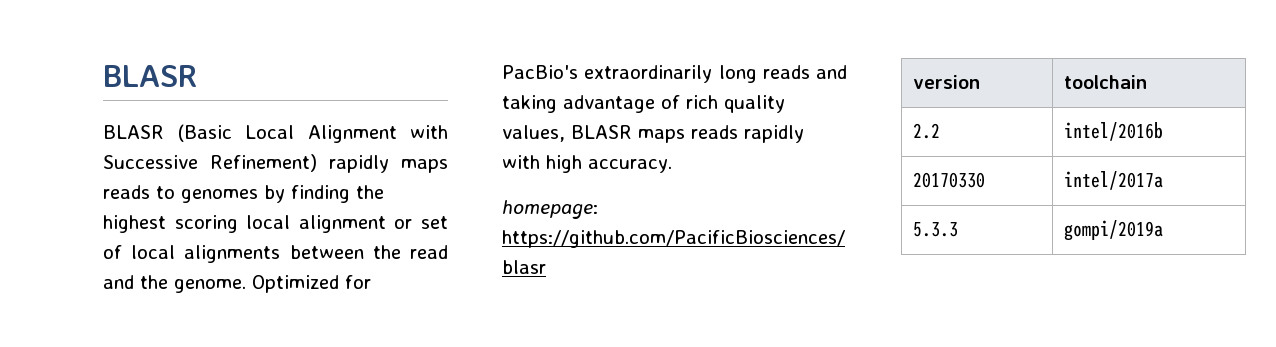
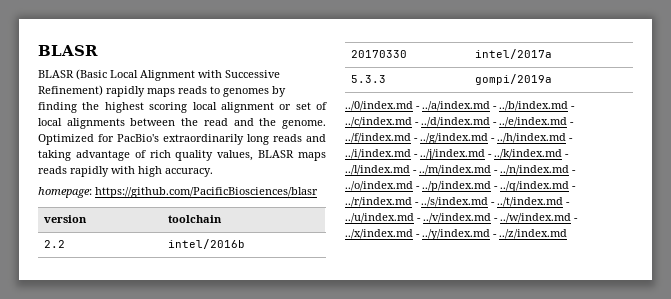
(1164, 230) none -> [345,101,575,111] [345,117,574,127] [345,133,573,144] [345,149,569,160] [345,165,576,175] [345,181,576,192] [345,197,570,207] [345,213,578,223] [345,229,567,240] // ../0/index.md - ../a/index.md - ../b/index.md - ../c/index.md - ../d/index.md - ../e/index.md - ../f/index.md - ../g/index.md - ../h/index.md - ../i/index.md - ../j/index.md - ../k/index.md - ../l/index.md - ../m/index.md - ../n/index.md - ../o/index.md - ../p/index.md - ../q/index.md - ../r/index.md - ../s/index.md - ../t/index.md - ../u/index.md - ../v/index.md - ../w/index.md - ../x/index.md - ../y/index.md - ../z/index.md

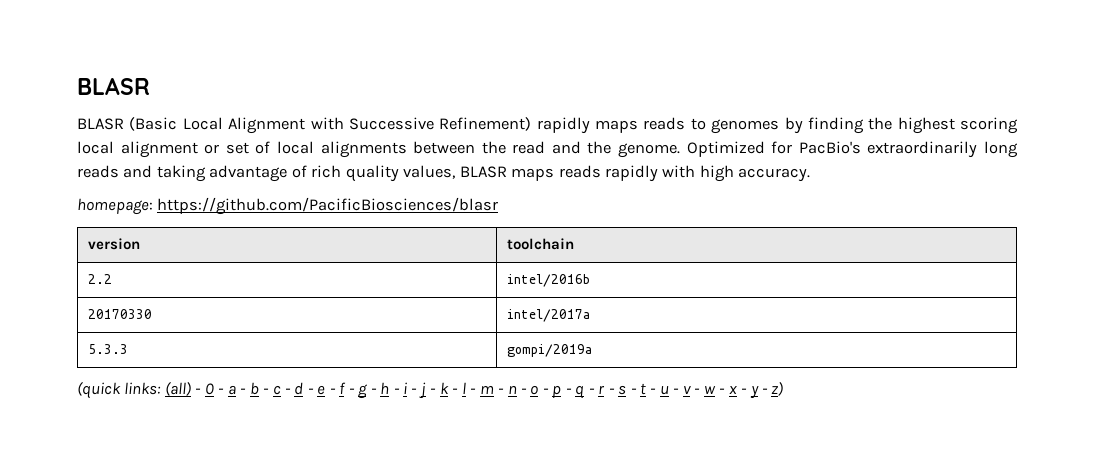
[345,101,575,111] [345,117,574,127] [345,133,573,144] [345,149,569,160] [345,165,576,175] [345,181,576,192] [345,197,570,207] [345,213,578,223] [345,229,567,240] ../0/index.md - ../a/index.md - ../b/index.md - ../c/index.md - ../d/index.md - ../e/index.md - ../f/index.md - ../g/index.md - ../h/index.md - ../i/index.md - ../j/index.md - ../k/index.md - ../l/index.md - ../m/index.md - ../n/index.md - ../o/index.md - ../p/index.md - ../q/index.md - ../r/index.md - ../s/index.md - ../t/index.md - ../u/index.md - ../v/index.md - ../w/index.md - ../x/index.md - ../y/index.md - ../z/index.md -> [77,381,784,399] (quick links: (all) - 0 - a - b - c - d - e - f - g - h - i - j - k - l - m - n - o - p - q - r - s - t - u - v - w - x - y - z)

